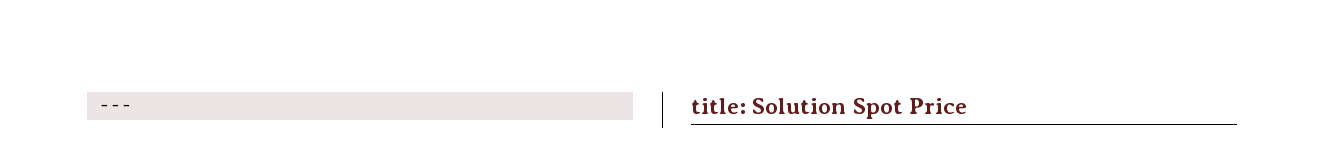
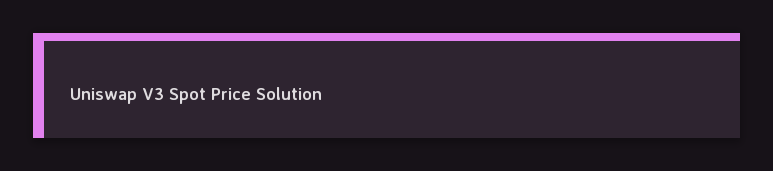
[98,104,132,111] [691,98,847,114] --- // title: Solution -> [70,88,164,104] Uniswap V3
(968, 106) none -> [256,87,322,100] Solution

